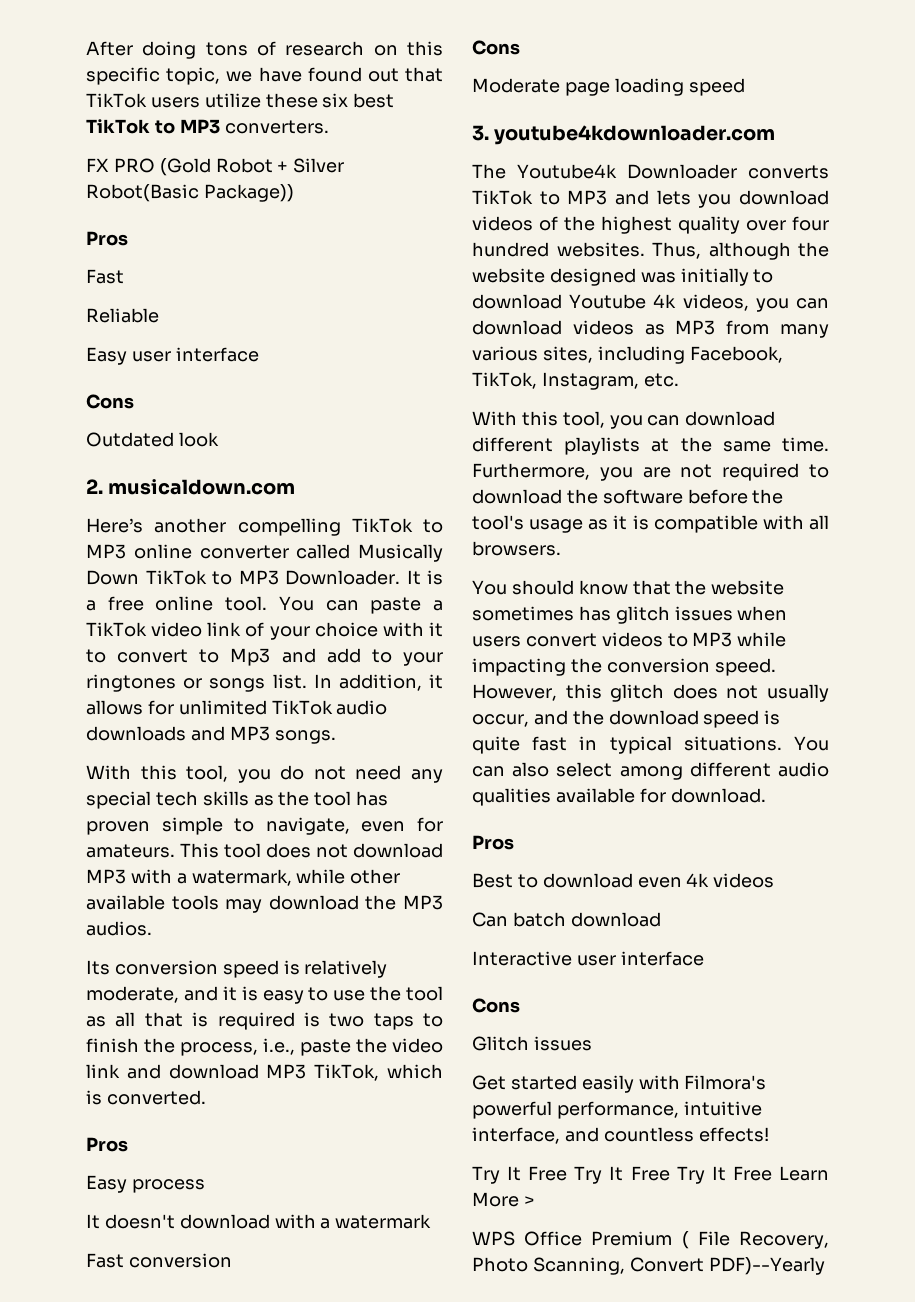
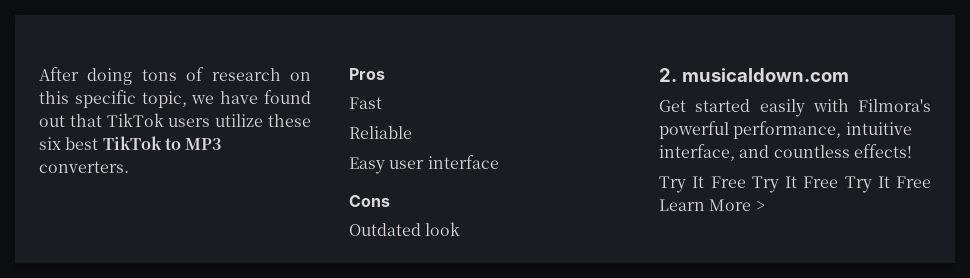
[86,158,345,176] [86,184,294,202] // FX PRO (Gold Robot + Silver Robot(Basic Package)) -> (129, 167) none
[86,518,443,536] [86,544,443,562] [86,570,443,585] [86,596,443,614] [86,622,443,640] [86,648,443,666] [86,674,444,692] [86,700,388,715] [86,726,336,744] [86,765,443,783] [86,791,389,809] [86,817,443,835] [86,843,443,858] [86,869,401,886] [86,895,443,913] [86,921,152,936] [86,960,388,978] [86,986,443,1004] [86,1012,443,1030] [86,1038,443,1056] [86,1064,444,1081] [86,1090,206,1105] [86,1137,128,1152] [86,1175,205,1193] [86,1214,432,1229] [86,1253,232,1268] [472,40,520,55] [472,78,745,96] [472,125,776,145] [472,164,829,179] [472,190,829,208] [472,216,829,234] [472,242,829,260] [472,268,774,286] [472,294,829,312] [472,320,829,338] [472,346,783,364] [472,372,679,390] [472,411,776,429] [472,437,829,455] [472,463,829,481] [472,489,784,504] [472,515,829,533] [472,541,561,556] [472,580,785,595] [472,606,788,624] [472,632,787,647] [472,658,776,676] [472,684,829,702] [472,710,781,728] [472,736,829,754] [472,762,829,780] [472,788,766,806] [472,835,514,850] [472,873,775,888] [472,912,661,927] [472,951,704,966] [472,998,520,1013] [472,1036,592,1051] // Here’s another compelling TikTok to MP3 online converter called Musically Down TikTok to MP3 Downloader. It is a free online tool. You can paste a TikTok video link of your choice with it to convert to Mp3 and add to your ringtones or songs list. In addition, it allows for unlimited TikTok audio downloads and MP3 songs. // With this tool, you do not need any special tech skills as the tool has proven simple to navigate, even for amateurs. This tool does not download MP3 with a watermark, while other available tools may download the MP3 audios. // Its conversion speed is relatively moderate, and it is easy to use the tool as all that is required is two taps to finish the process, i.e., paste the video link and download MP3 TikTok, which is converted. // Pros // Easy process // It doesn't download with a watermark // Fast conversion // Cons // Moderate page loading speed // 3. youtube4kdownloader.com // The Youtube4k Downloader converts TikTok to MP3 and lets you download videos of the highest quality over four hundred websites. Thus, although the website designed was initially to download Youtube 4k videos, you can download videos as MP3 from many various sites, including Facebook, TikTok, Instagram, etc. // With this tool, you can download different playlists at the same time. Furthermore, you are not required to download the software before the tool's usage as it is compatible with all browsers. // You should know that the website sometimes has glitch issues when users convert videos to MP3 while impacting the conversion speed. However, this glitch does not usually occur, and the download speed is quite fast in typical situations. You can also select among different audio qualities available for download. // Pros // Best to download even 4k videos // Can batch download // Interactive user interface // Cons // Glitch issues -> (849, 75) none
[472,1231,829,1249] [472,1257,825,1275] // WPS Office Premium ( File Recovery, Photo Scanning, Convert PDF)--Yearly -> (765, 206) none

